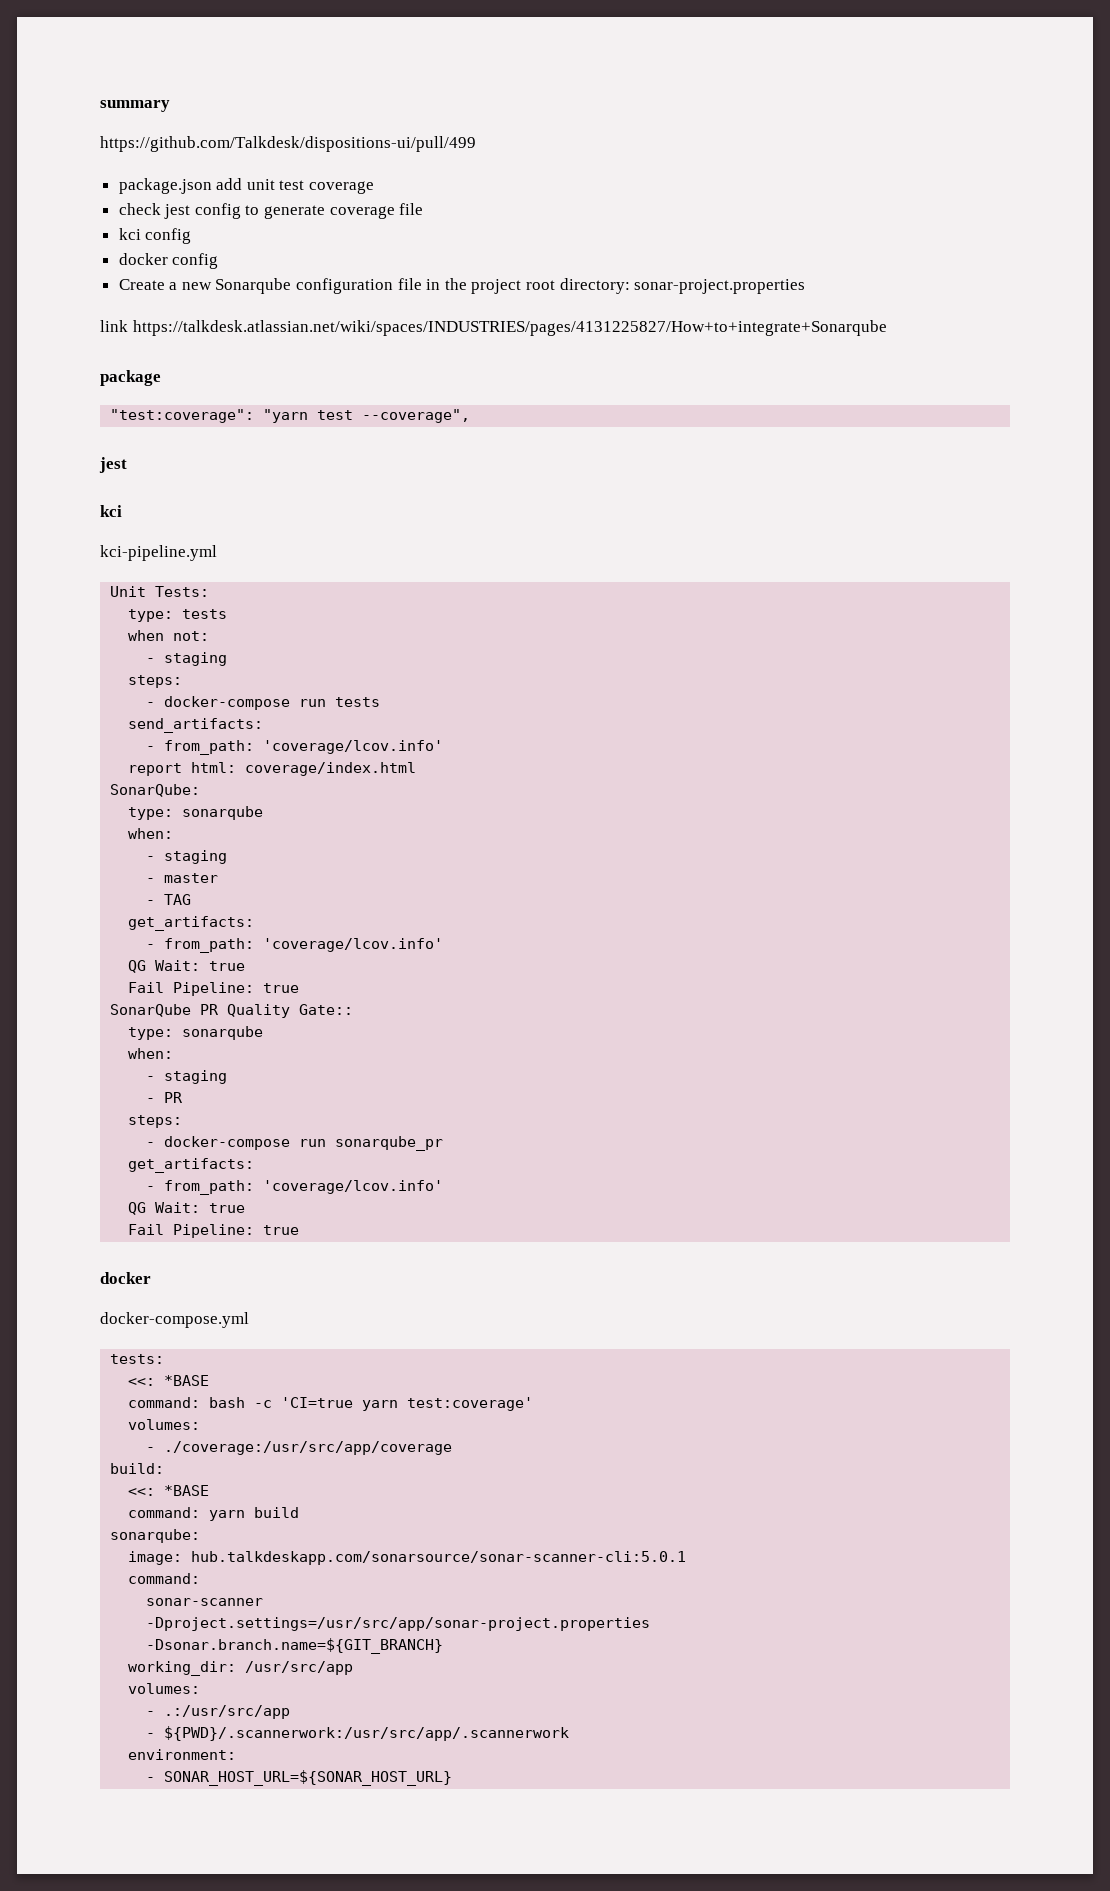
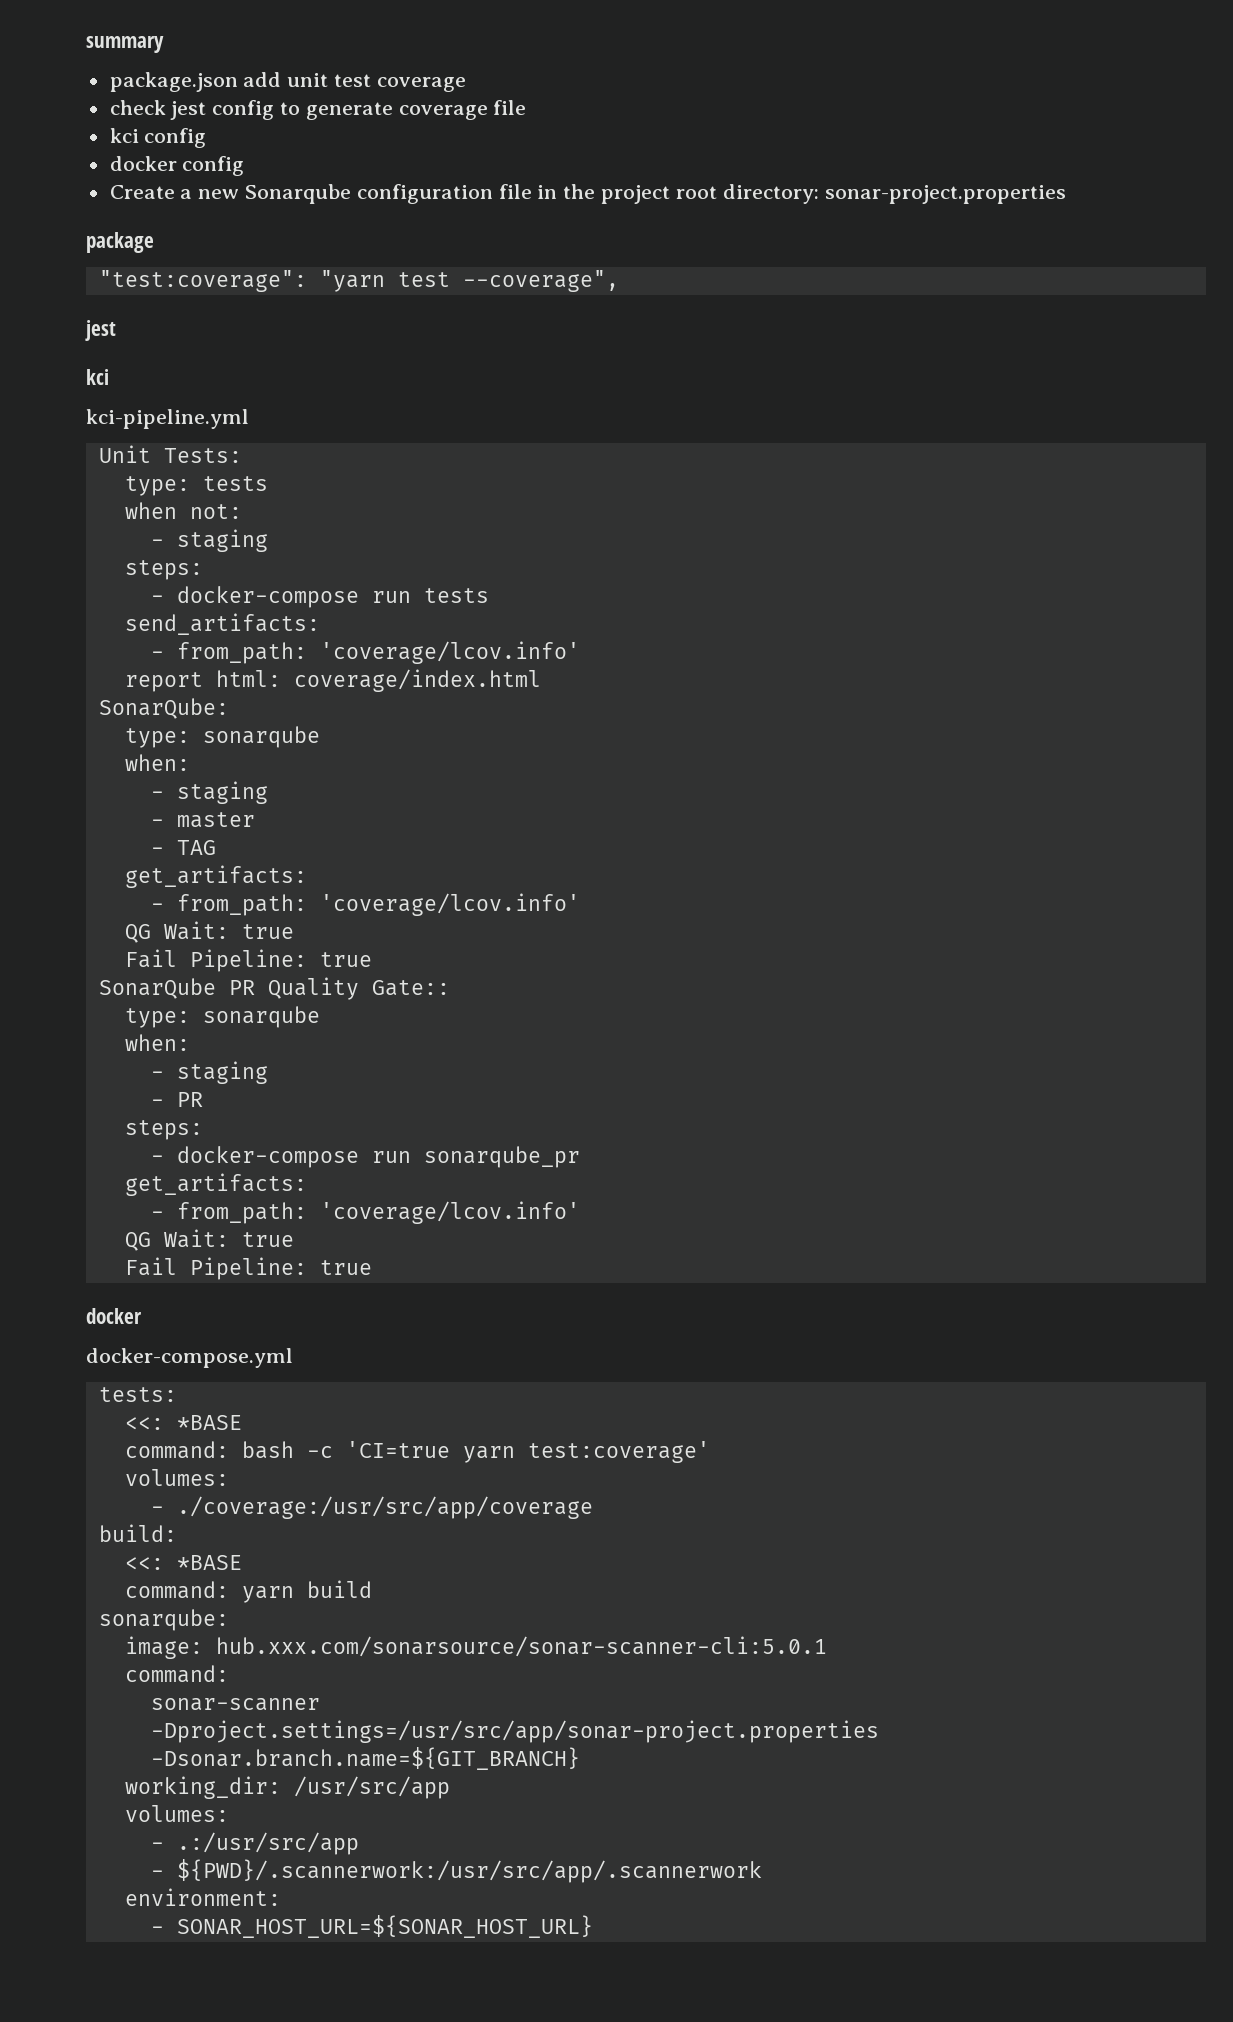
[100,136,476,152] // https://github.com/Talkdesk/dispositions-ui/pull/499 -> (164, 44) none
[100,320,887,336] // link https://talkdesk.atlassian.net/wiki/spaces/INDUSTRIES/pages/4131225827/How+to+integrate+Sonarqube -> (1066, 194) none
[191,1551,687,1565] hub.talkdeskapp.com/sonarsource/sonar-scanner-cli:5.0.1 -> [215,1636,827,1657] hub.xxx.com/sonarsource/sonar-scanner-cli:5.0.1

